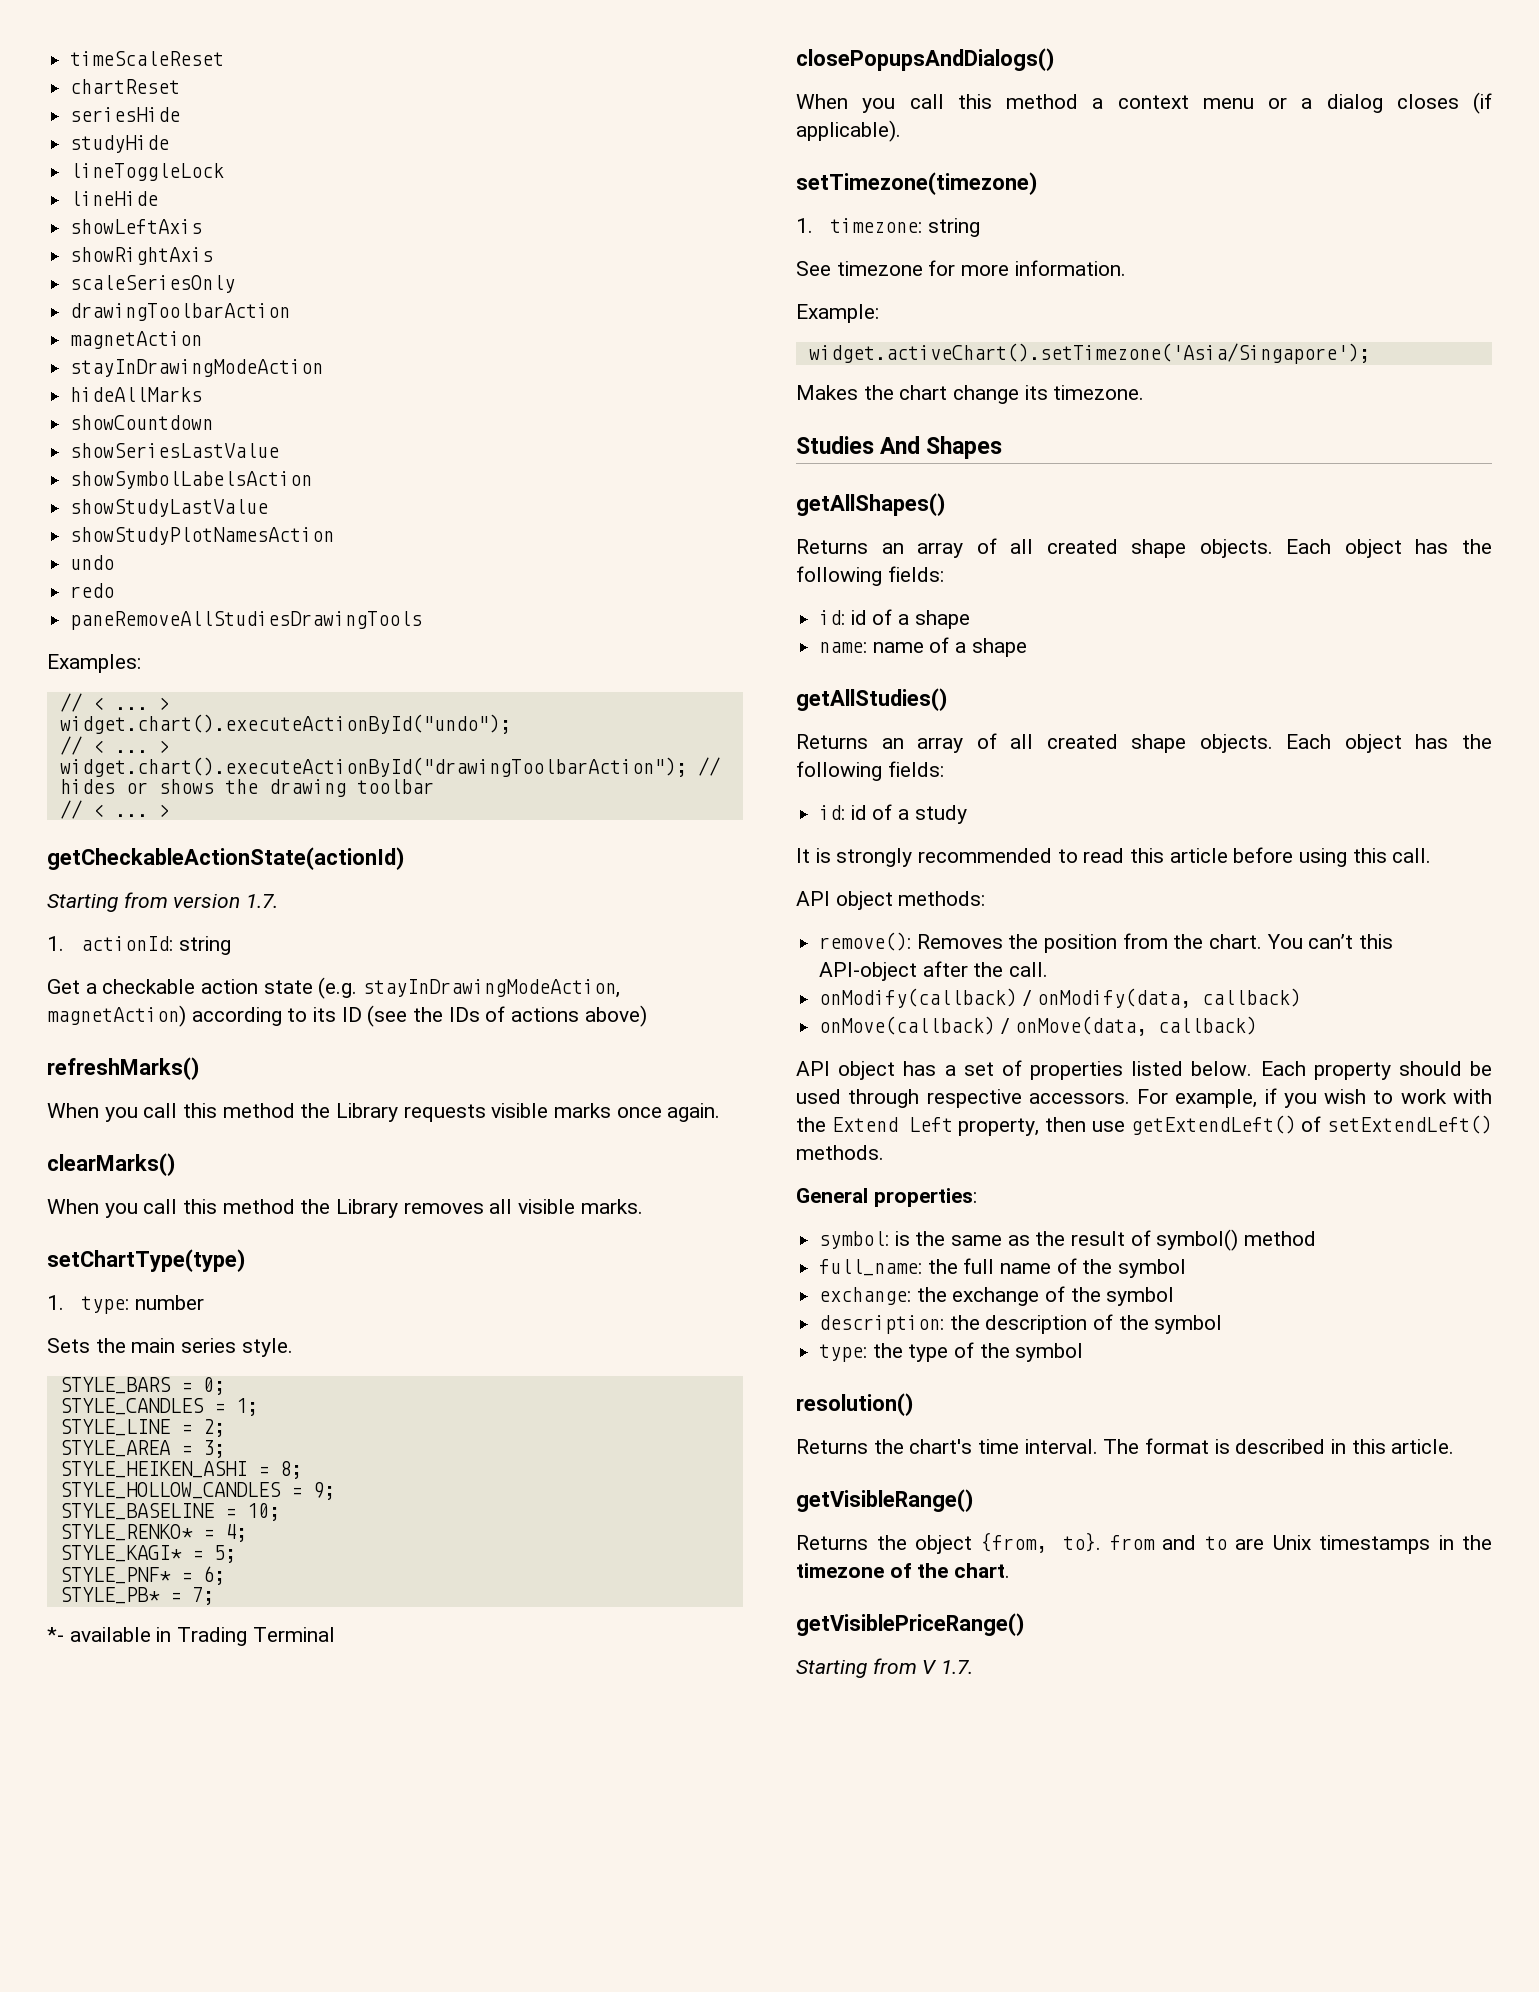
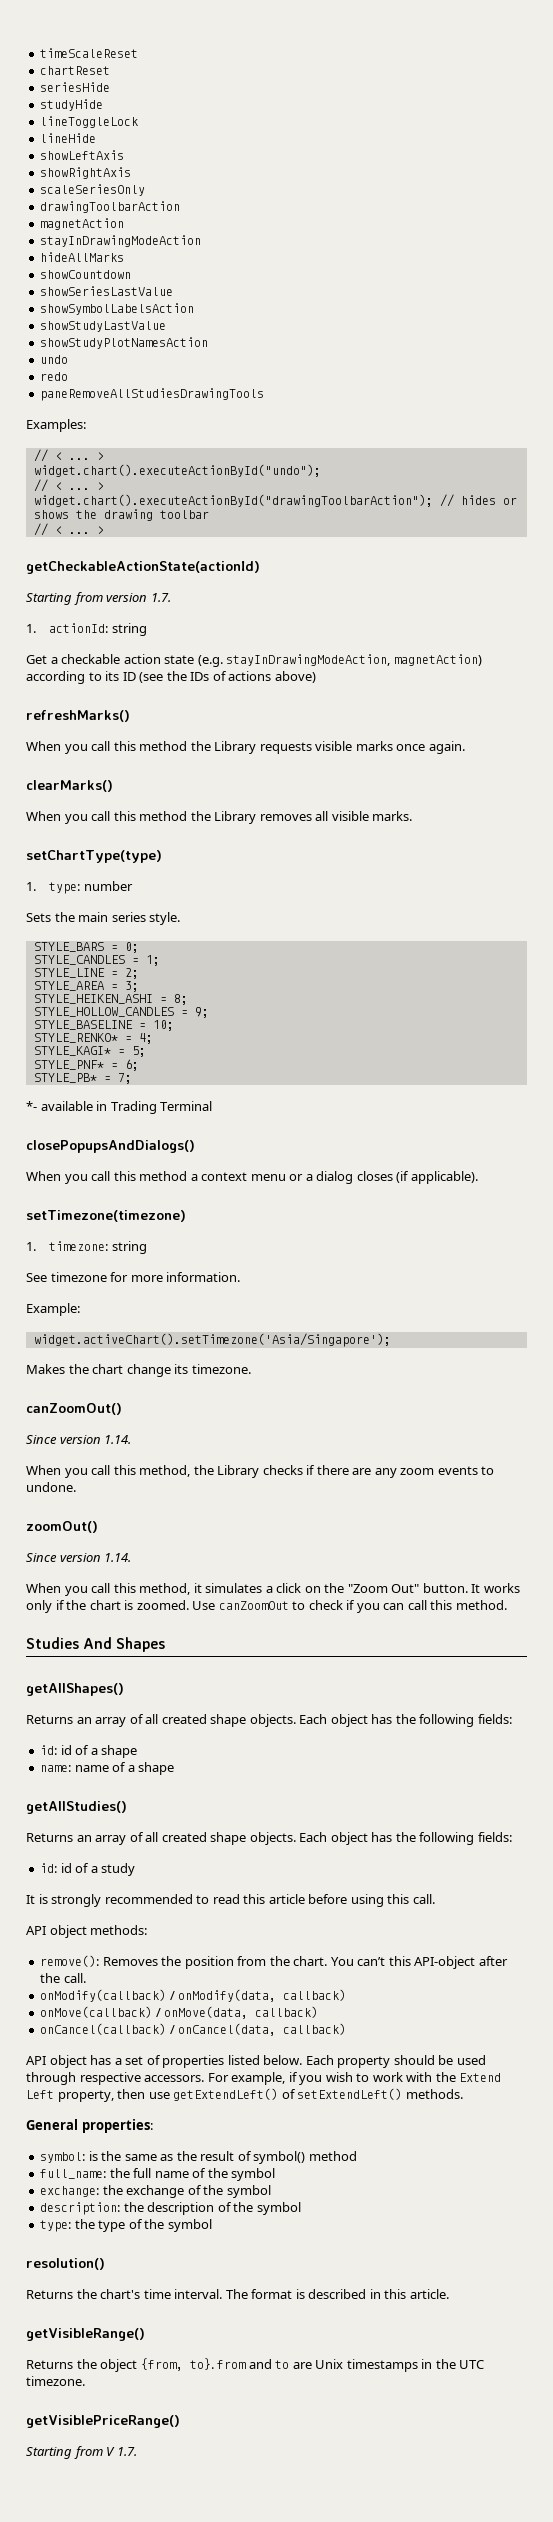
(1145, 392) none -> [26,1403,122,1415] [26,1435,132,1444] [26,1465,495,1478] [26,1482,76,1492] [26,1521,98,1533] [26,1553,132,1562] [26,1583,520,1596] [26,1600,507,1613] // canZoomOut() // Since version 1.14. // When you call this method, the Library checks if there are any zoom events to undone. // zoomOut() // Since version 1.14. // When you call this method, it simulates a click on the "Zoom Out" button. It works only if the chart is zoomed. Use canZoomOut to check if you can call this method.
(1258, 1025) none -> [40,2023,347,2036] // onCancel(callback) / onCancel(data, callback)
[796,1563,1011,1578] timezone of the chart. -> [459,2360,485,2369] [26,2376,85,2386] UTC timezone.

